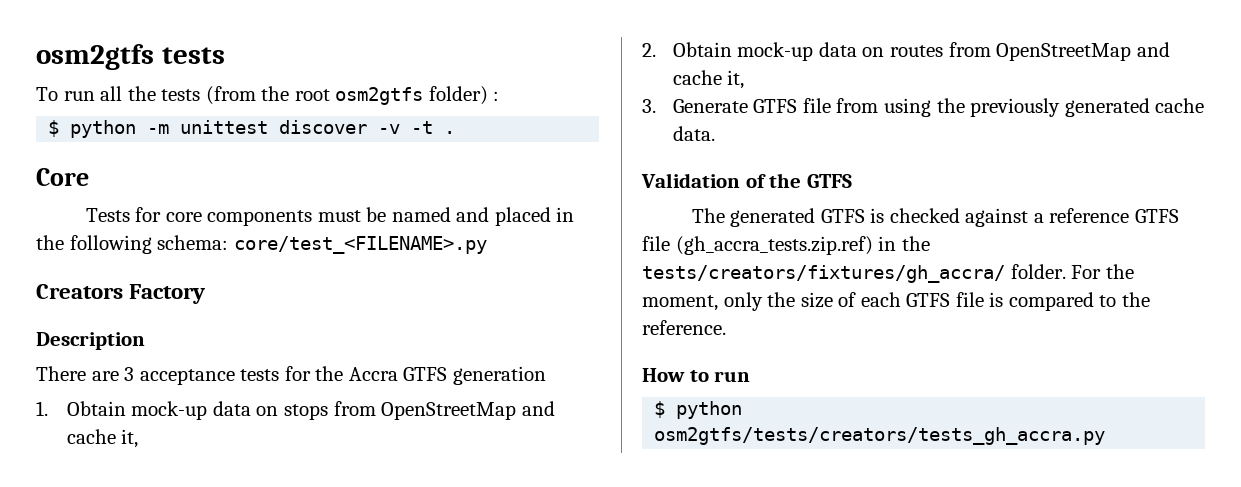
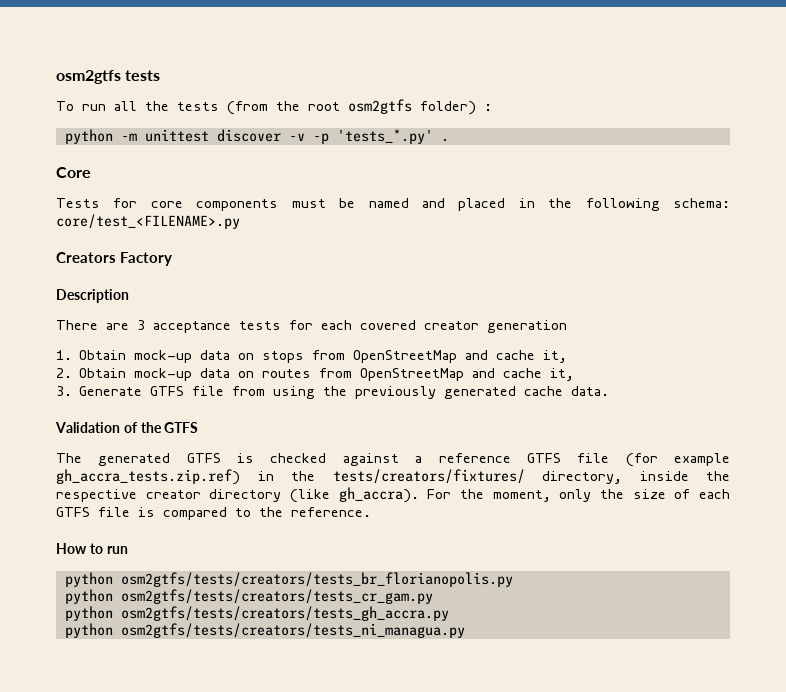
[48,120,60,137] $ -> (492, 107) none
[411,121,434,134] -t -> [312,129,433,144] -p 'tests_*.py'
[315,366,448,381] the Accra GTFS -> [321,320,479,330] each covered creator
[675,236,930,255] [642,264,1066,283] (gh_accra_tests.zip.ref) in the tests/creators/fixtures/gh_accra/ folder. -> [625,453,731,467] [56,469,730,485] [56,487,419,503] (for example gh_accra_tests.zip.ref) in the tests/creators/fixtures/ directory, inside the respective creator directory (like gh_accra).
[654,401,666,418] $ -> [64,572,513,587] [64,589,433,604] python osm2gtfs/tests/creators/tests_br_florianopolis.py // python osm2gtfs/tests/creators/tests_cr_gam.py //
(1106, 436) none -> [64,623,465,638] // python osm2gtfs/tests/creators/tests_ni_managua.py

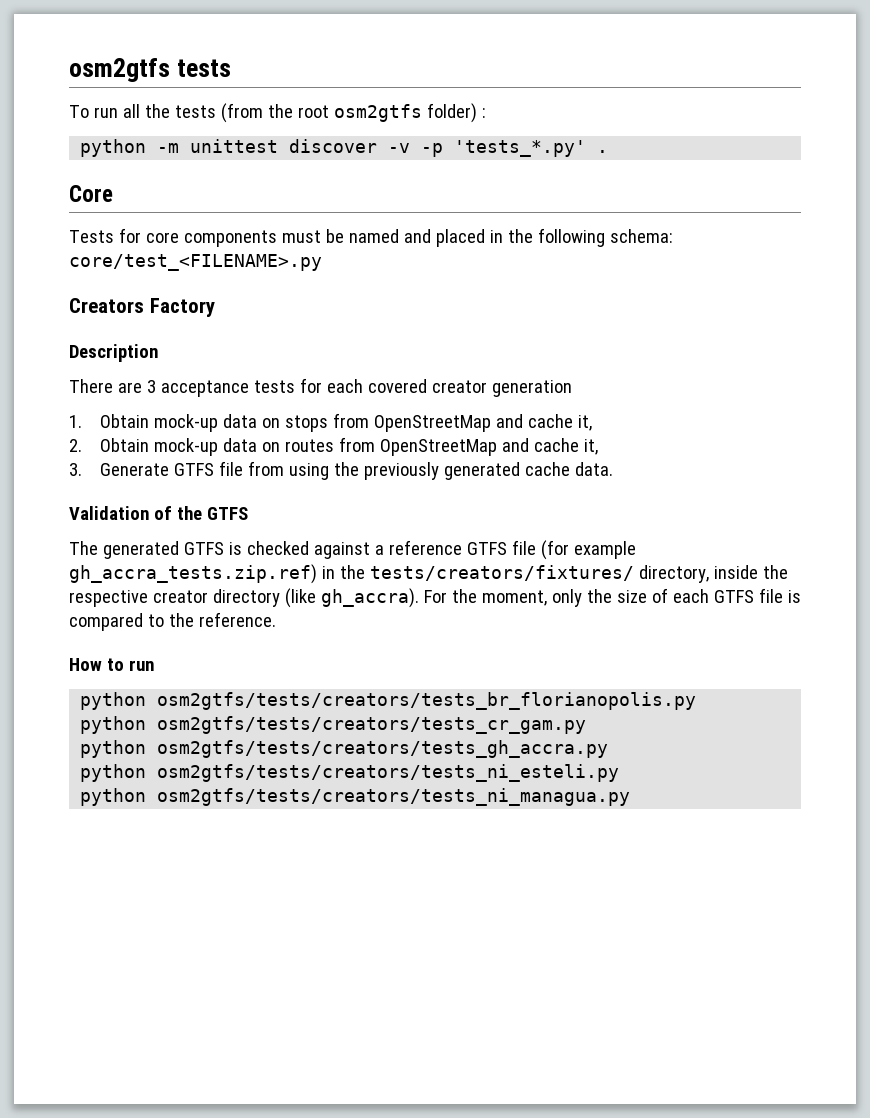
(449, 613) none -> [80,764,620,782] // python osm2gtfs/tests/creators/tests_ni_esteli.py

